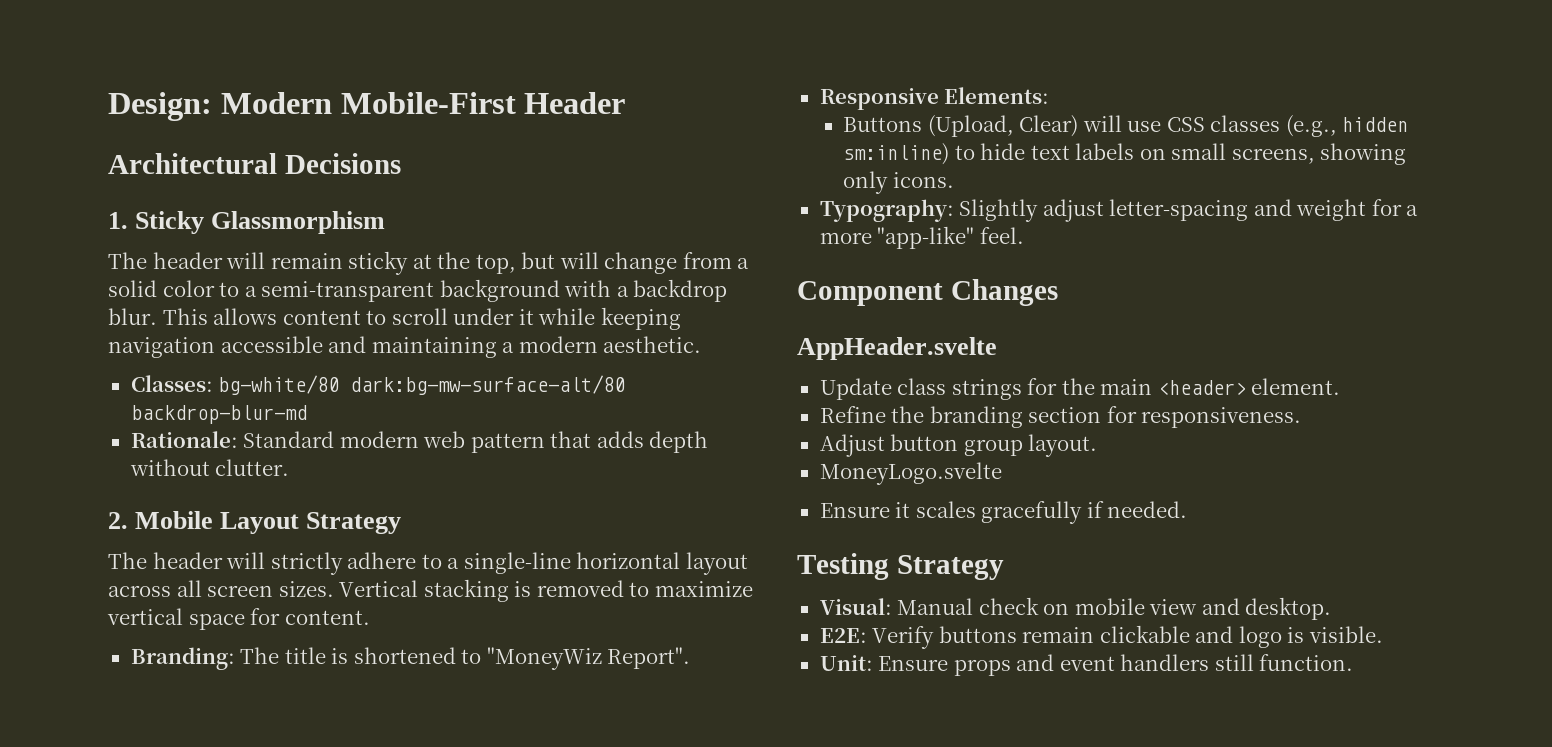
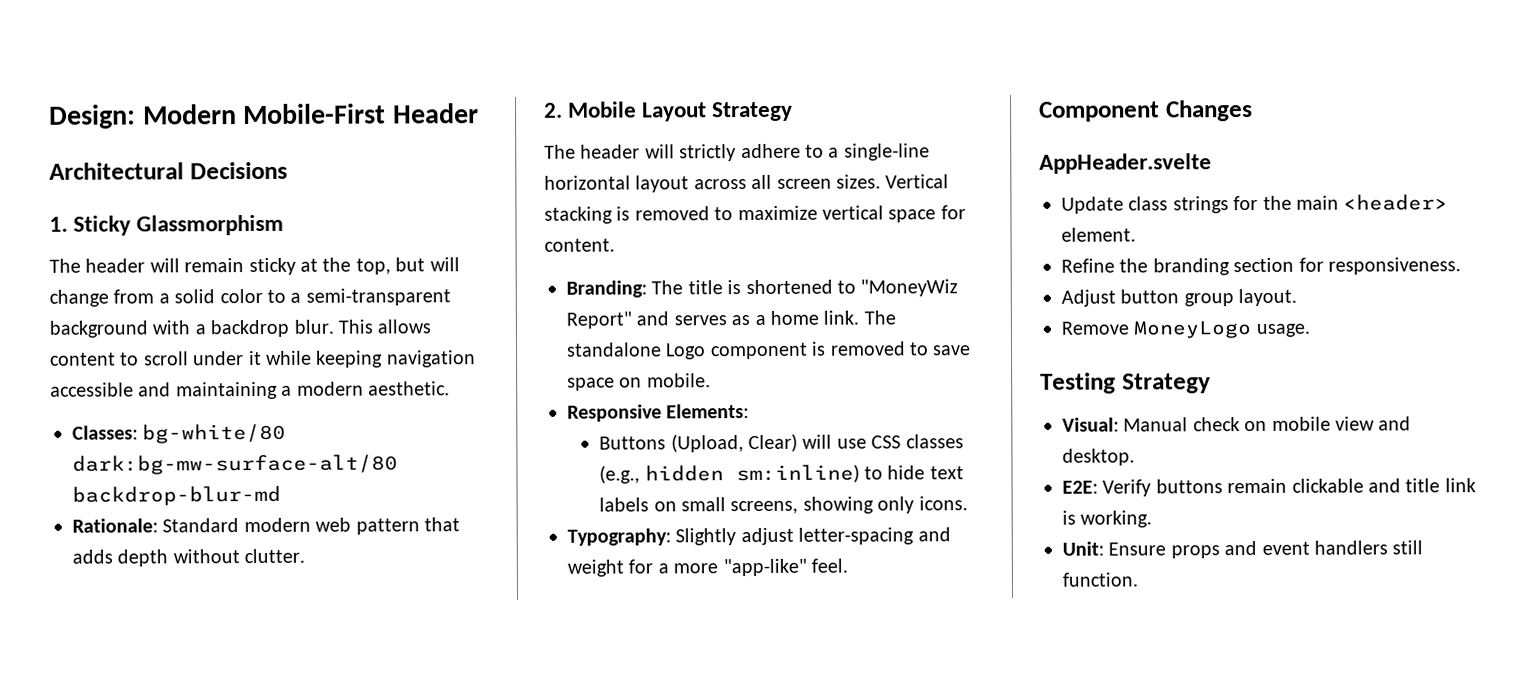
[607,647,691,669] Report". -> [566,310,896,329] [566,341,972,360] [567,373,711,391] Report" and serves as a home link. The standalone Logo component is removed to save space on mobile.
[819,462,1002,485] [819,501,1188,524] MoneyLogo.svelte // Ensure it scales gracefully if needed. -> [1061,321,1310,339] Remove MoneyLogo usage.
[1238,626,1383,648] logo is visible. -> [1405,478,1476,493] [1062,510,1153,528] title link is working.

